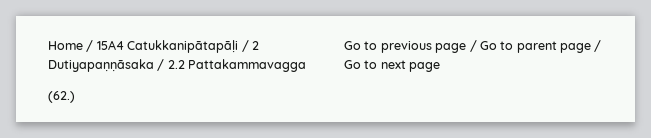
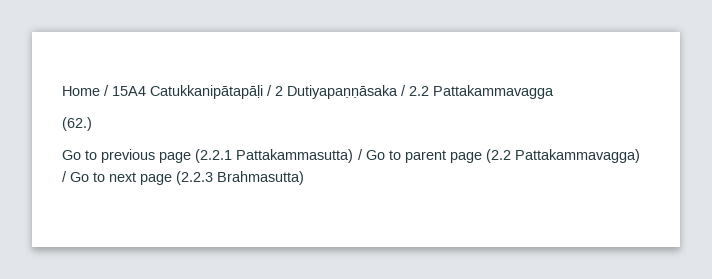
(467, 48) none -> [195,149,354,163] (2.2.1 Pattakammasutta)
(591, 48) none -> [485,149,640,163] (2.2 Pattakammavagga)
(441, 67) none -> [176,171,304,185] (2.2.3 Brahmasutta)

